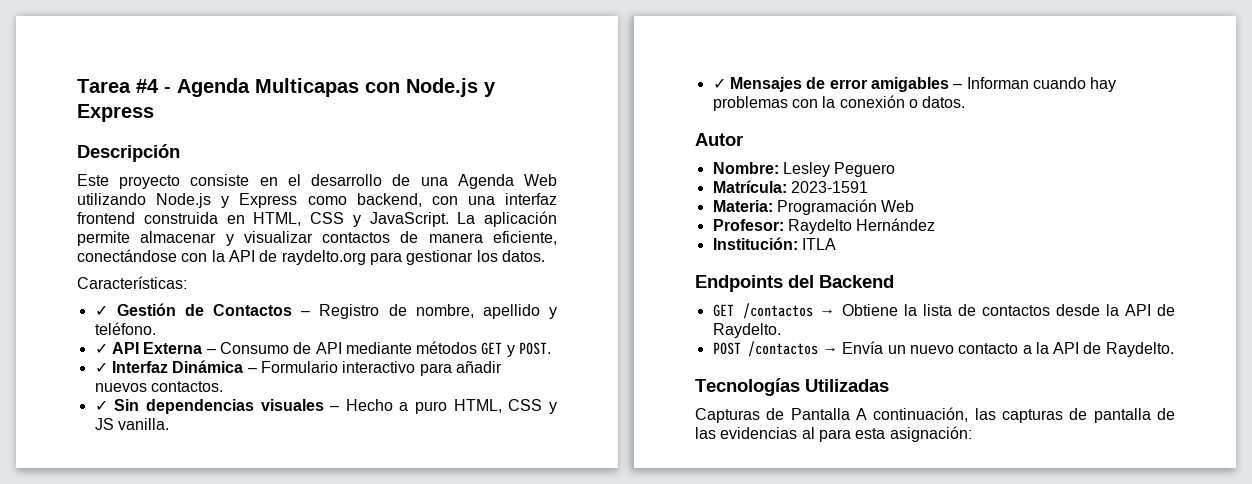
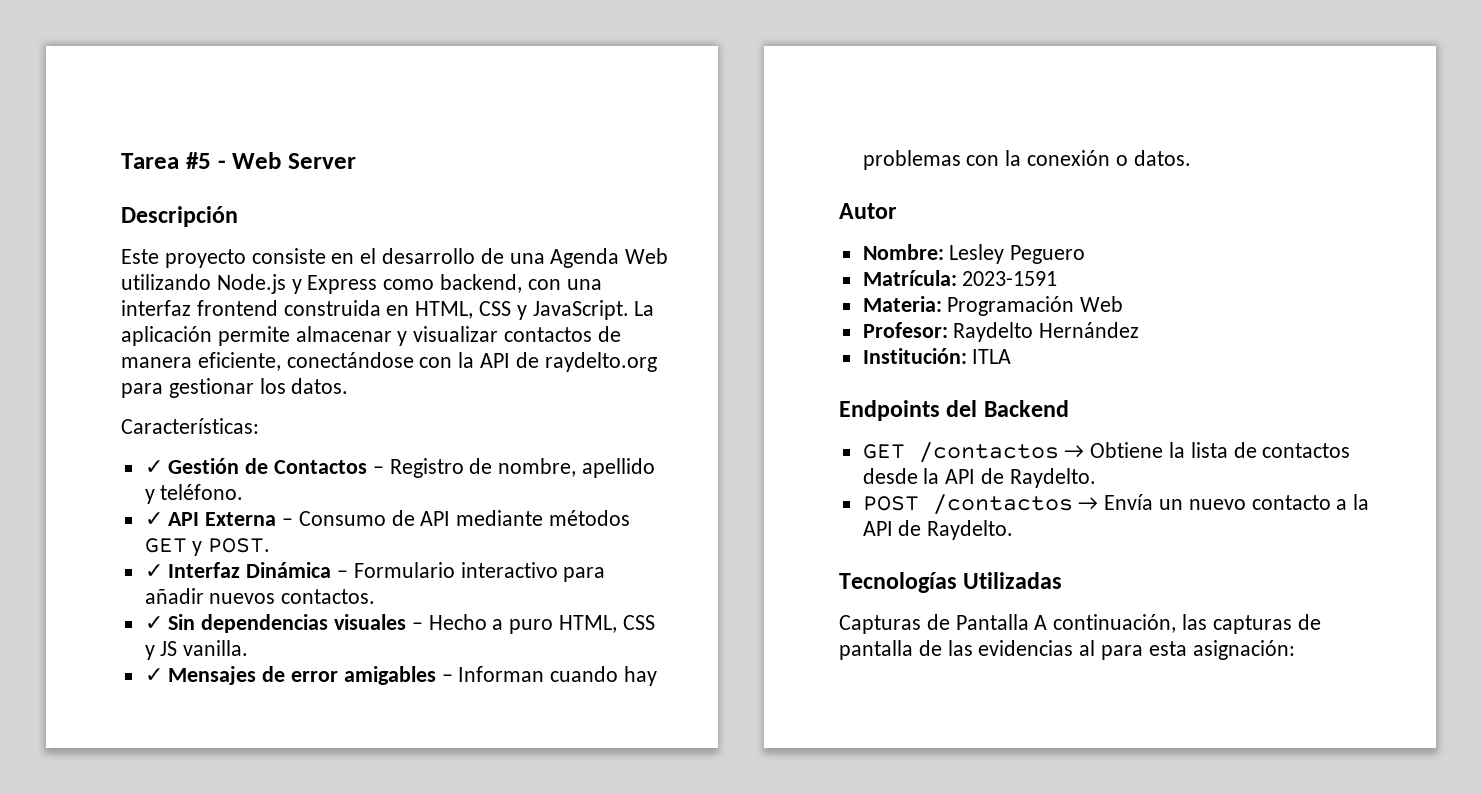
[136,78,496,97] [77,104,154,122] #4 - Agenda Multicapas con Node.js y Express -> [185,152,356,169] #5 - Web Server

